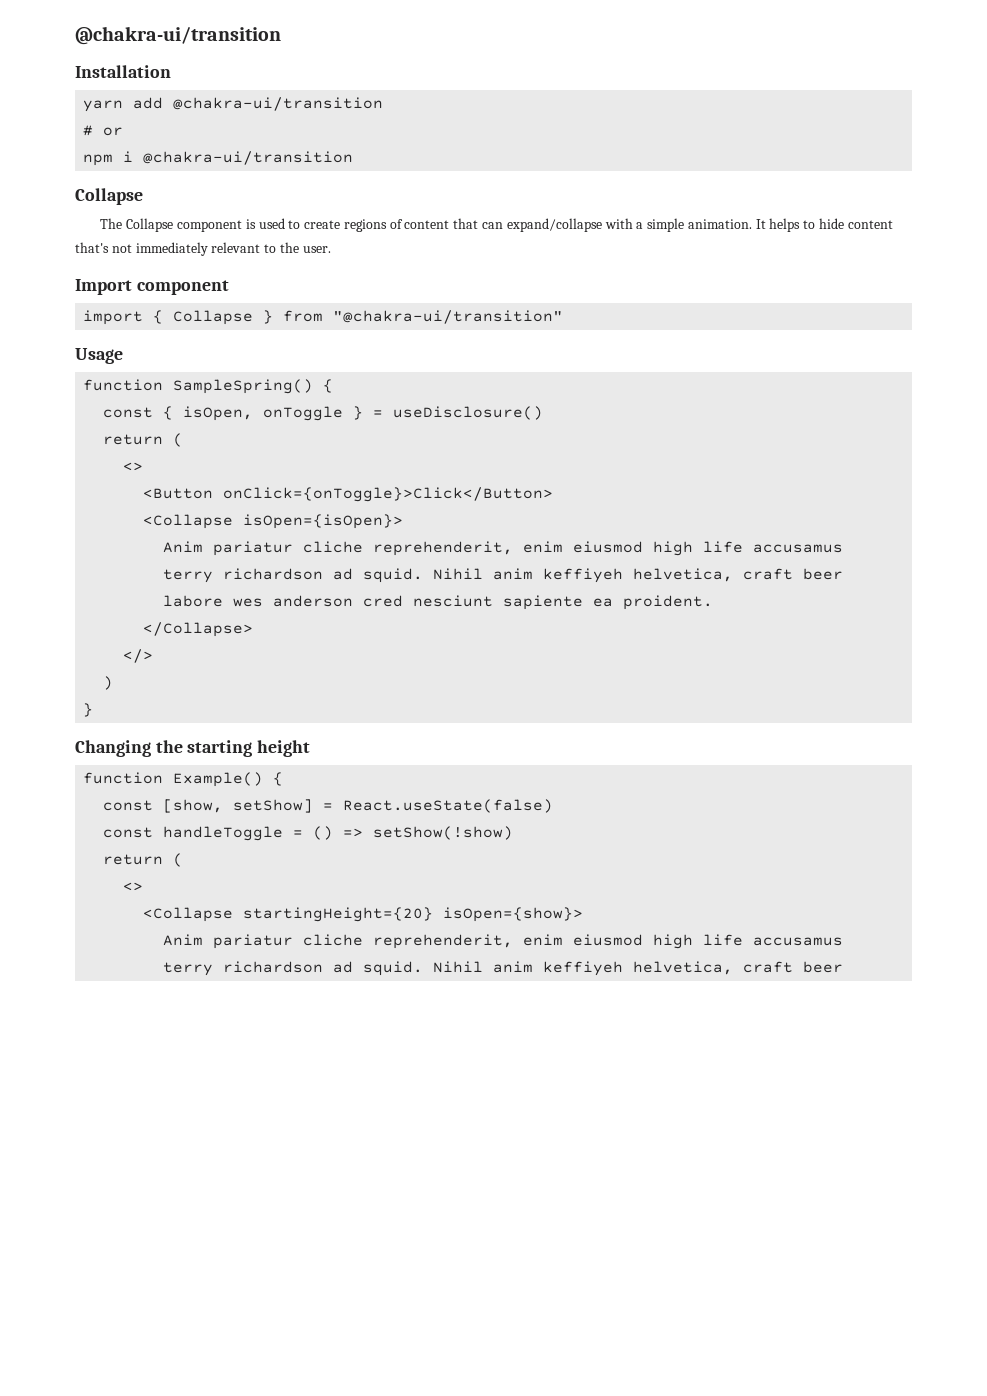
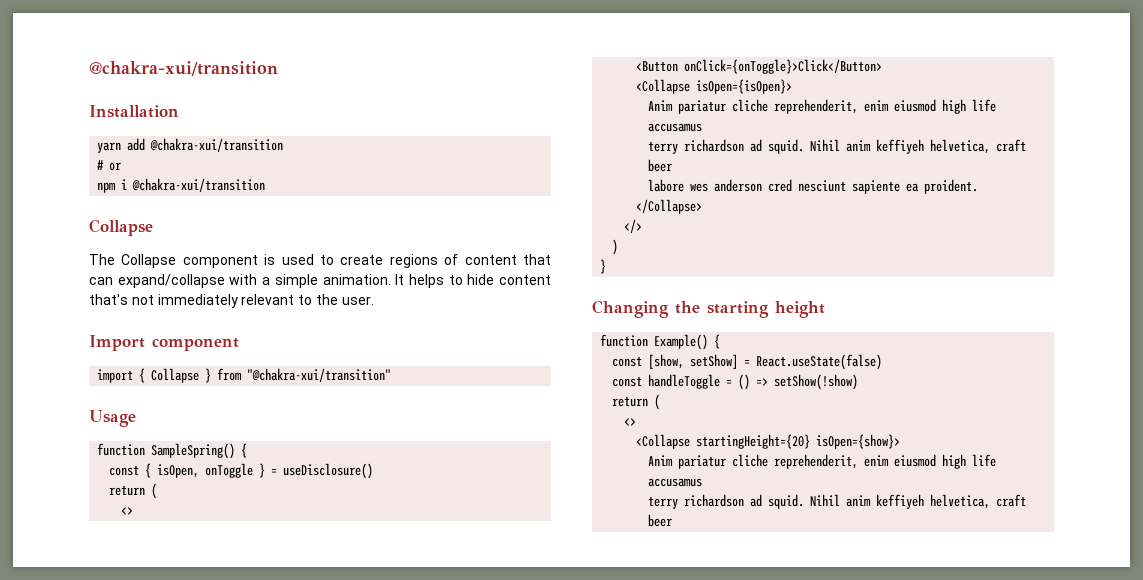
[75,26,281,45] @chakra-ui/transition -> [89,61,278,76] @chakra-xui/transition
[173,97,384,111] @chakra-ui/transition -> [150,138,284,152] @chakra-xui/transition
[143,151,354,165] @chakra-ui/transition -> [132,178,266,192] @chakra-xui/transition
[333,310,564,324] "@chakra-ui/transition" -> [247,368,392,382] "@chakra-xui/transition"

